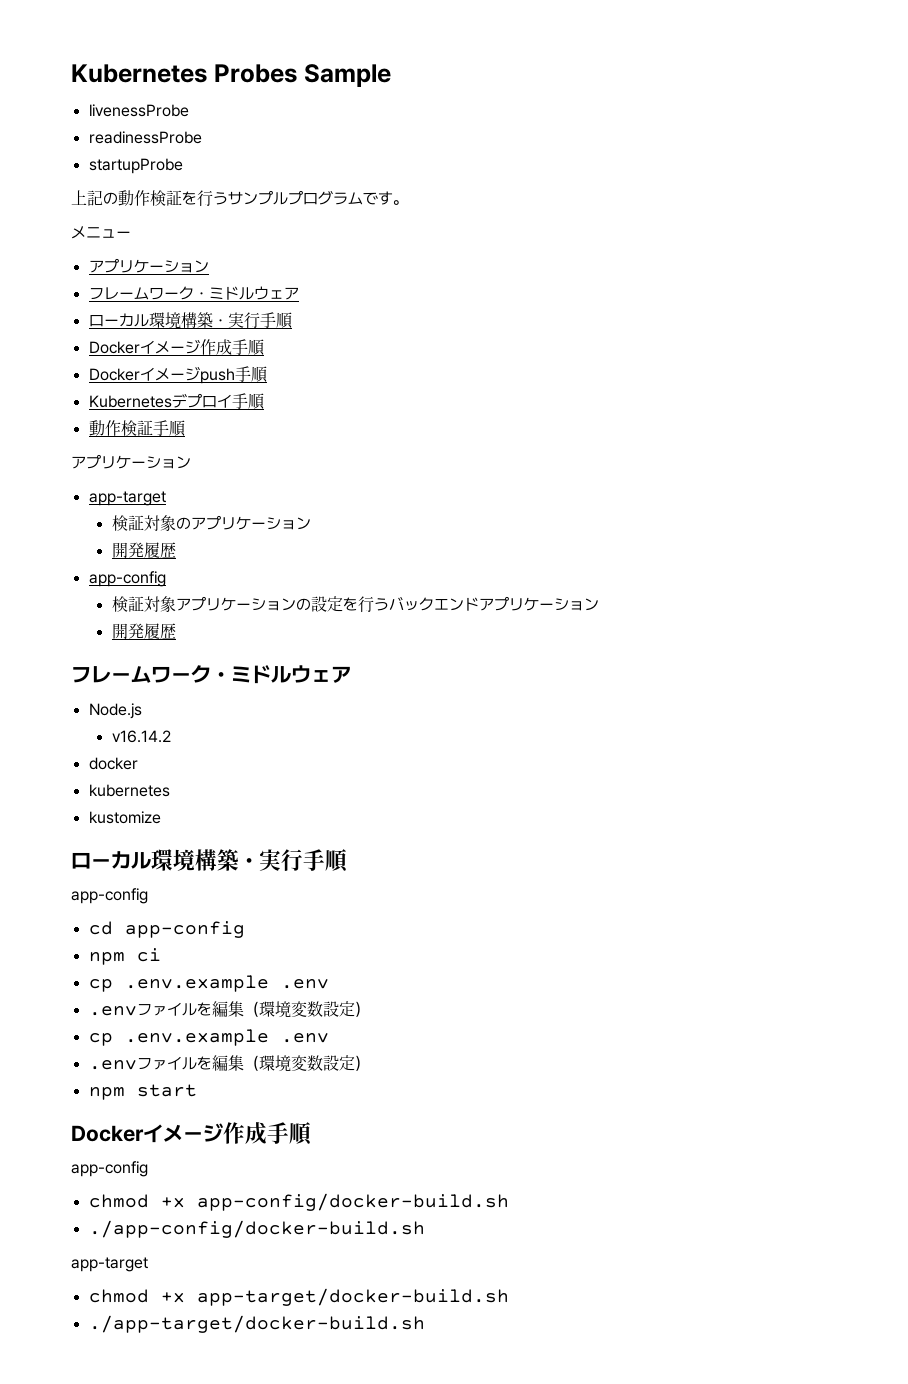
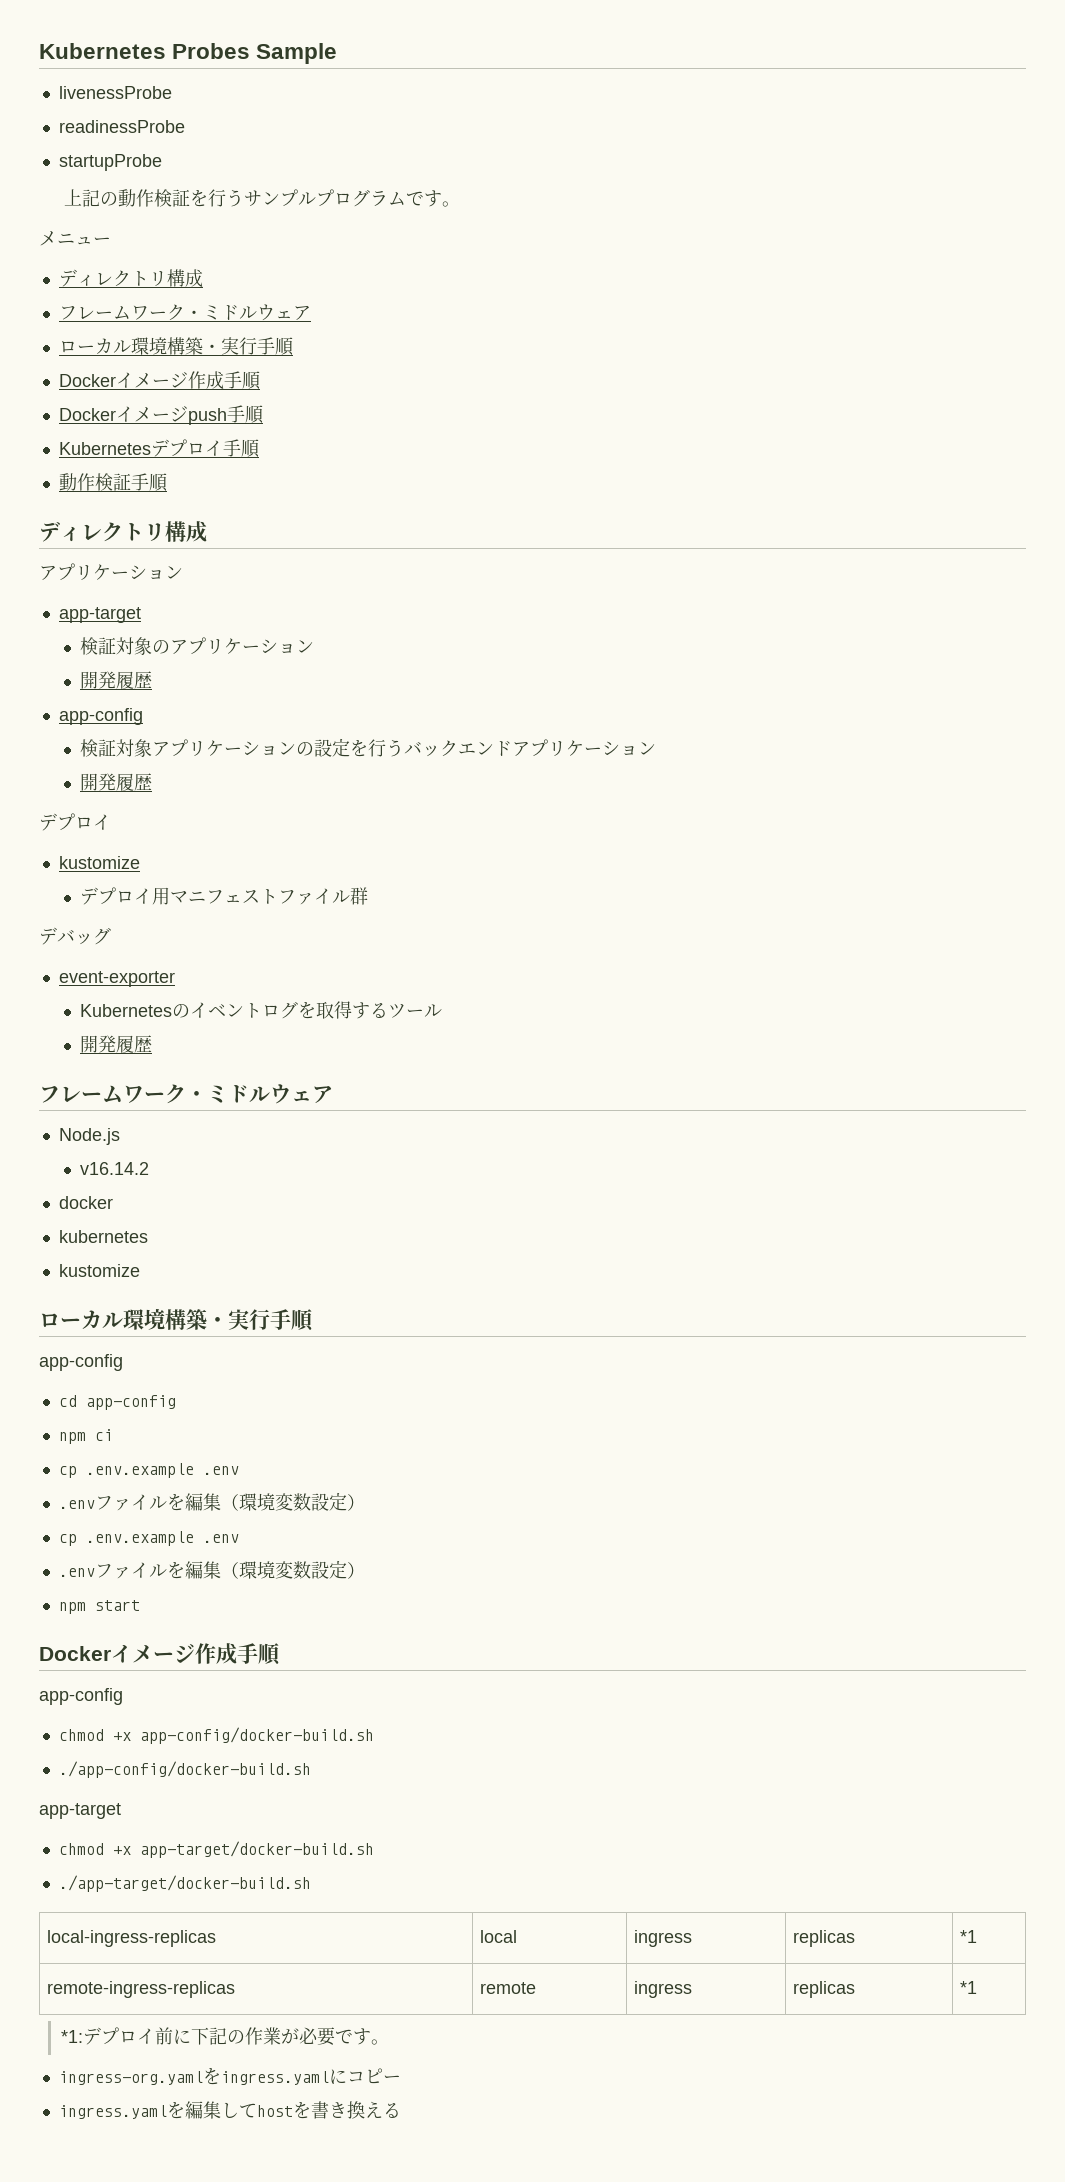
[88,258,209,273] アプリケーション -> [58,269,203,287] ディレクトリ構成
(186, 428) none -> [39,521,207,543] // ディレクトリ構成
(176, 631) none -> [39,813,111,831] [58,856,140,869] [80,887,369,905] [39,927,111,945] [58,971,175,987] [80,1001,443,1019] [80,1035,153,1053] // デプロイ // kustomize // デプロイ用マニフェストファイル群 // デバッグ // event-exporter // Kubernetesのイベントログを取得するツール // 開発履歴
(425, 1324) none -> [47,1930,217,1947] [480,1930,518,1943] [634,1930,693,1947] [793,1930,856,1947] [960,1930,978,1943] [47,1981,236,1998] [480,1982,537,1994] [634,1981,693,1998] [793,1981,856,1998] [960,1981,978,1994] [60,2027,389,2046] [58,2067,401,2085] [58,2101,401,2119] // local-ingress-replicas | local | ingress | replicas | *1 // remote-ingress-replicas | remote | ingress | replicas | *1 // *1:デプロイ前に下記の作業が必要です。 // ingress-org.yamlをingress.yamlにコピー // ingress.yamlを編集してhostを書き換える

